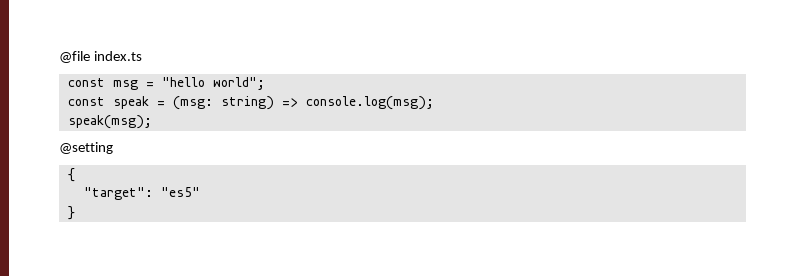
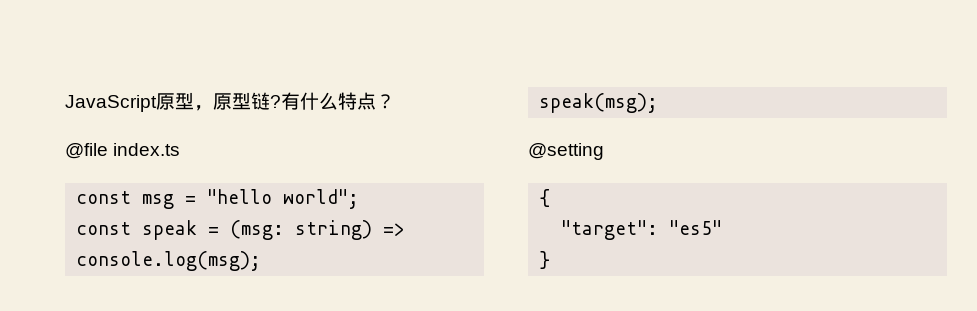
(59, 57) none -> [65,92,395,112] JavaScript原型，原型链?有什么特点？ //

